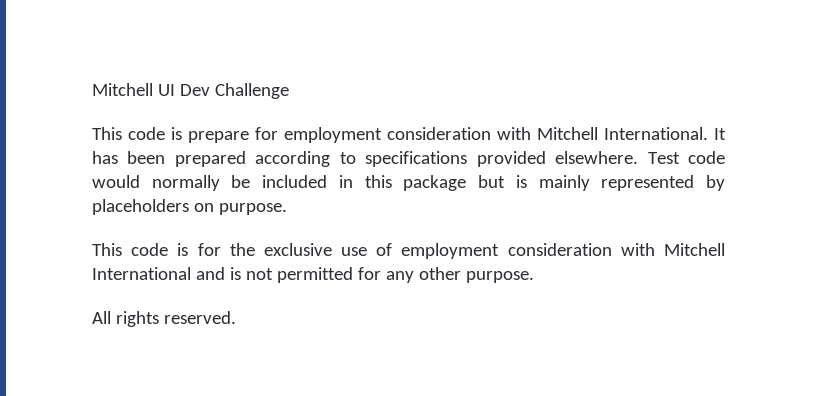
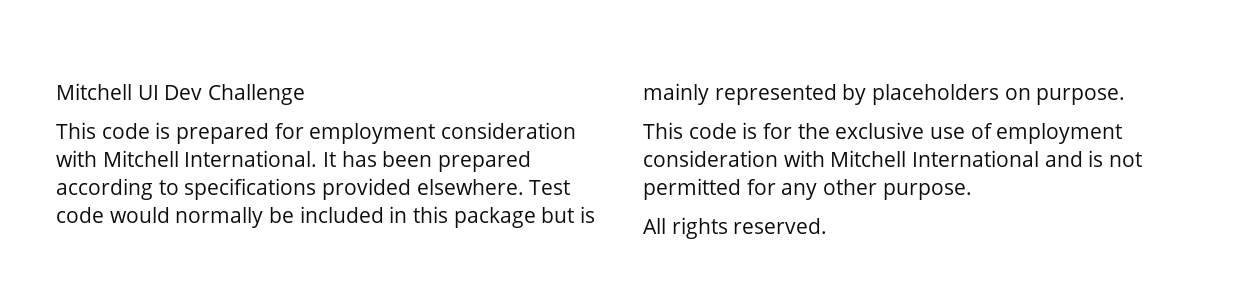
[188,131,249,143] prepare -> [176,123,270,144] prepared

